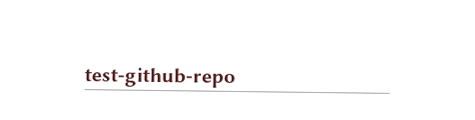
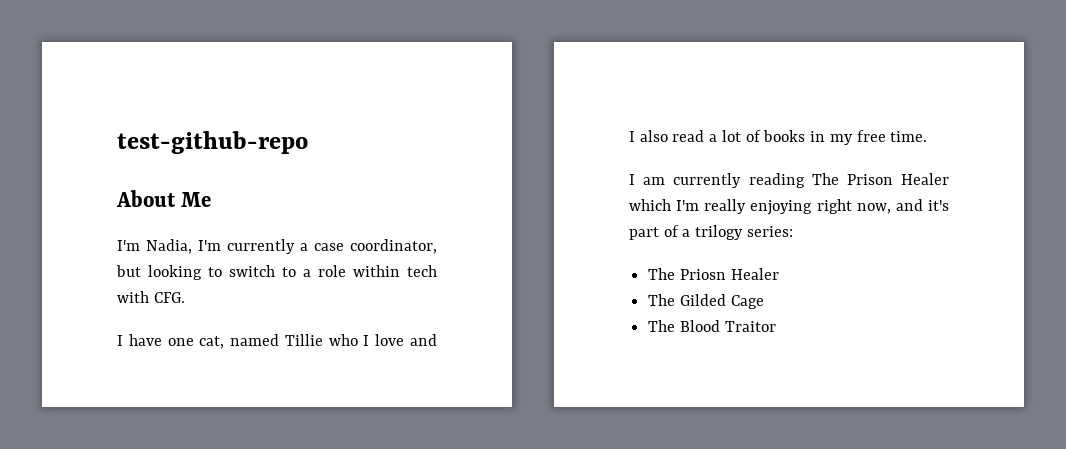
(236, 77) none -> [116,190,212,207] [117,239,437,254] [116,265,437,280] [117,291,185,303] [117,334,437,349] [629,130,928,145] [629,173,949,188] [629,199,949,215] [629,225,793,240] [648,268,779,280] [648,294,764,309] [648,320,776,332] // About Me // I'm Nadia, I'm currently a case coordinator, but looking to switch to a role within tech with CFG. // I have one cat, named Tillie who I love and I also read a lot of books in my free time. // I am currently reading The Prison Healer which I'm really enjoying right now, and it's part of a trilogy series: // The Priosn Healer // The Gilded Cage // The Blood Traitor

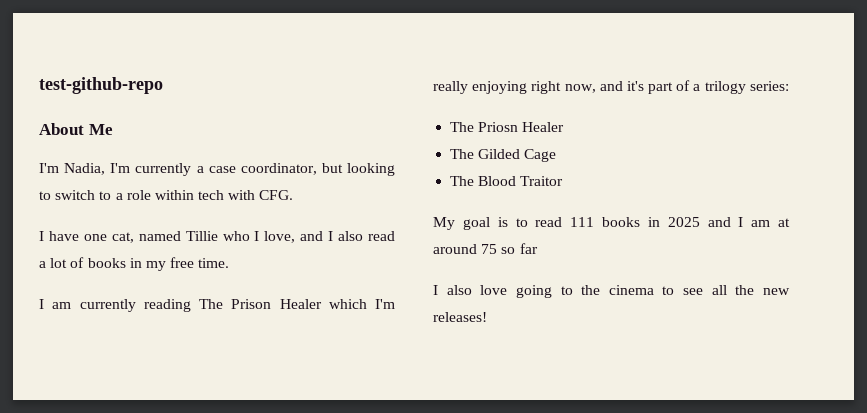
[375,334,405,346] love -> [264,231,296,243] love,
(776, 326) none -> [433,217,790,230] [433,243,538,254] [433,285,790,298] [433,312,487,322] // My goal is to read 111 books in 2025 and I am at around 75 so far // I also love going to the cinema to see all the new releases!

